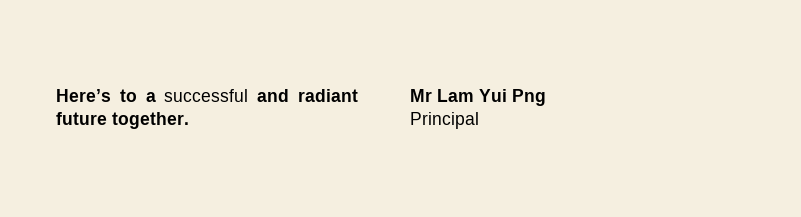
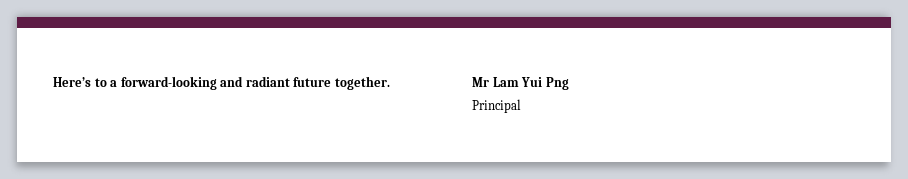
[164,89,249,102] successful -> [120,76,217,90] forward-looking

